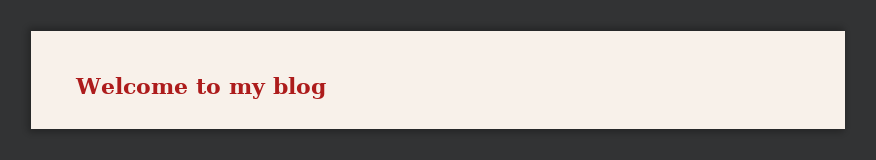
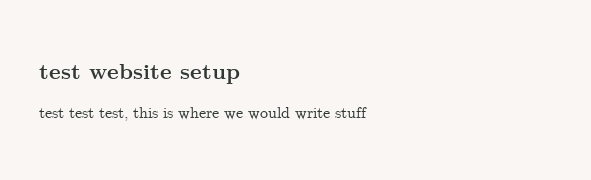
[75,77,326,99] Welcome to my blog -> [39,64,240,84] [39,107,367,121] test website setup // test test test, this is where we would write stuff

